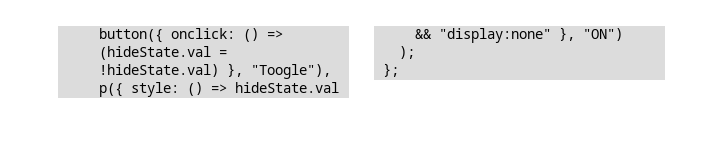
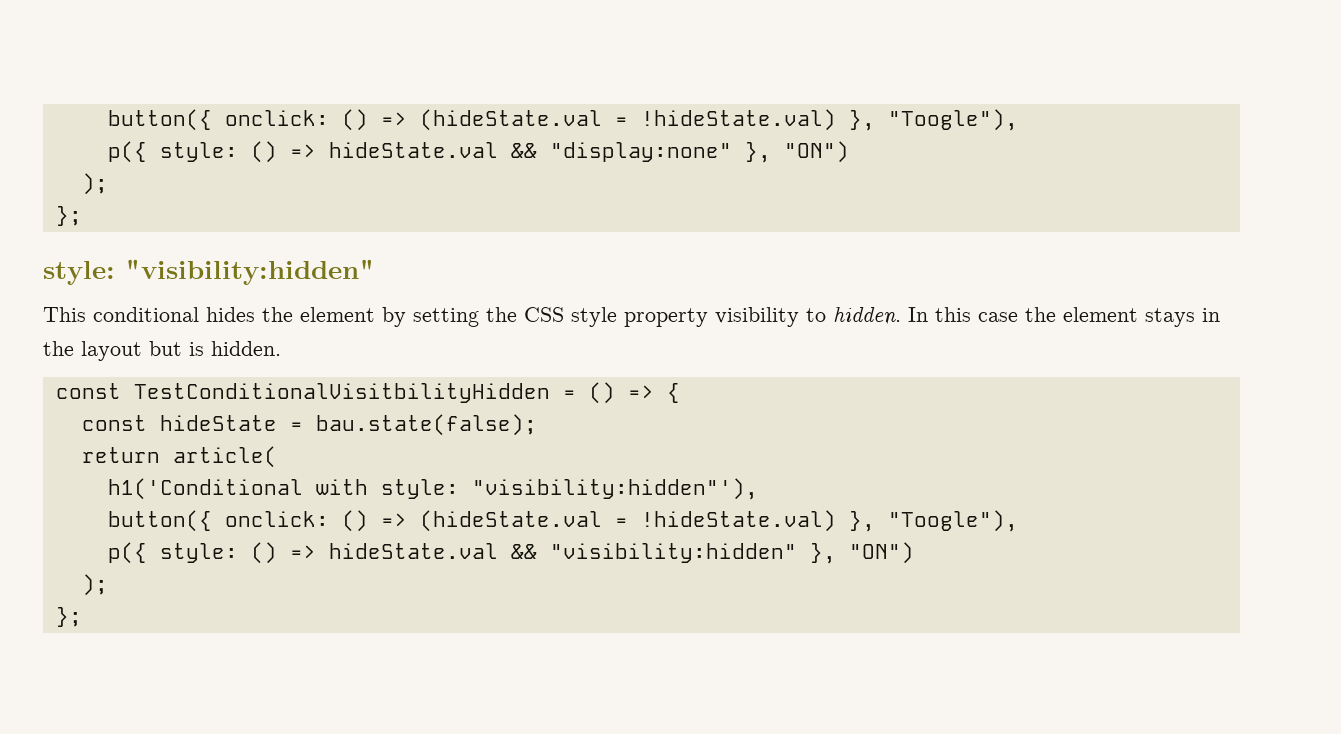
(400, 70) none -> [43,259,375,285] [43,307,1220,327] [43,341,281,361] [55,382,680,404] [81,414,537,436] [81,446,277,468] [107,478,758,500] [107,510,1018,532] [107,542,914,564] [81,574,108,596] [55,607,82,627] // style: "visibility:hidden" // This conditional hides the element by setting the CSS style property visibility to hidden. In this case the element stays in the layout but is hidden. // const TestConditionalVisitbilityHidden = () => { // const hideState = bau.state(false); // return article( // h1('Conditional with style: "visibility:hidden"'), // button({ onclick: () => (hideState.val = !hideState.val) }, "Toogle"), // p({ style: () => hideState.val && "visibility:hidden" }, "ON") // ); // };

